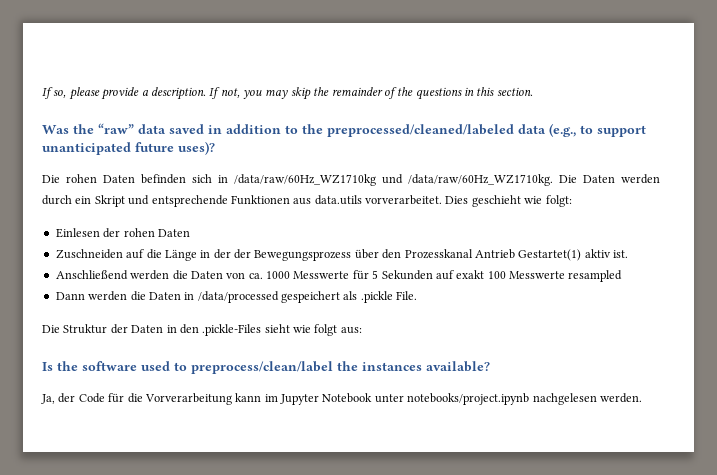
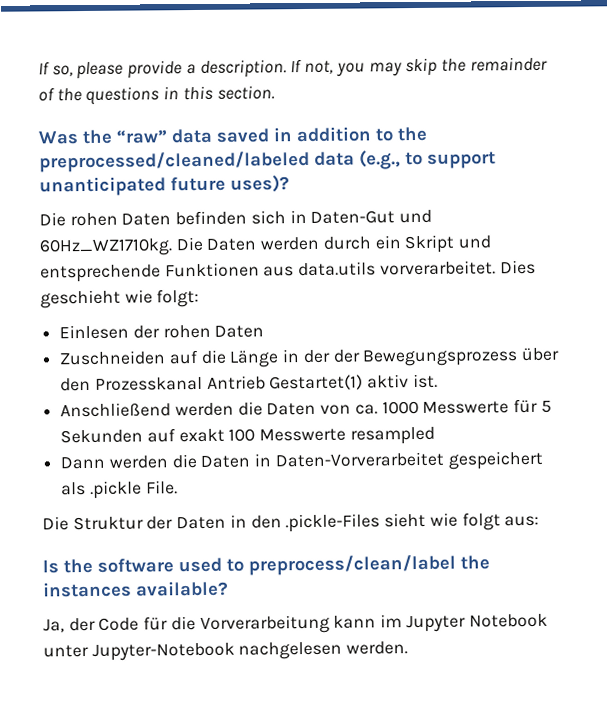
[234,174,553,186] /data/raw/60Hz_WZ1710kg und /data/raw/60Hz_WZ1710kg. -> [310,209,433,224] [39,238,173,257] Daten-Gut und 60Hz_WZ1710kg.
[197,291,279,303] /data/processed -> [274,451,444,468] Daten-Vorverarbeitet
[407,393,530,405] notebooks/project.ipynb -> [91,642,235,661] Jupyter-Notebook

